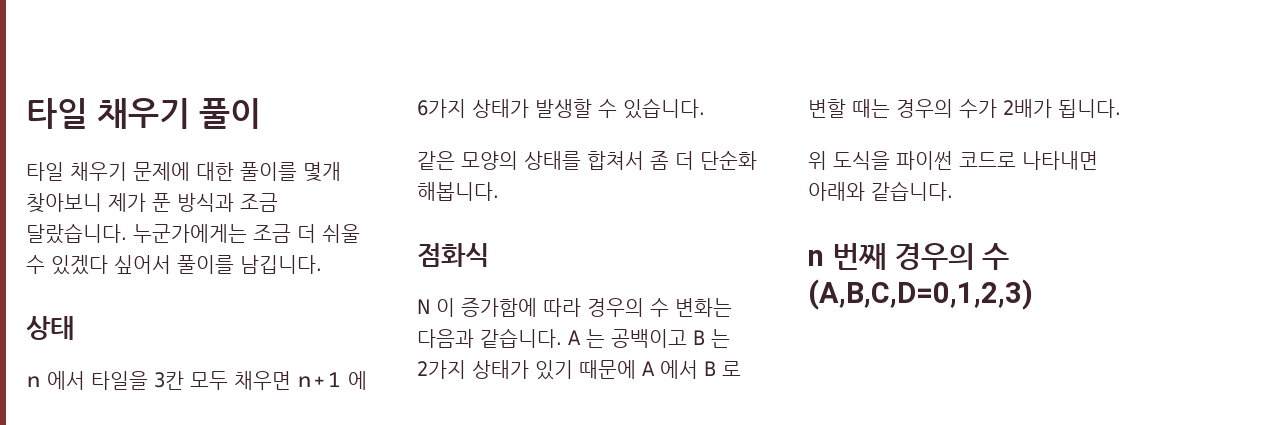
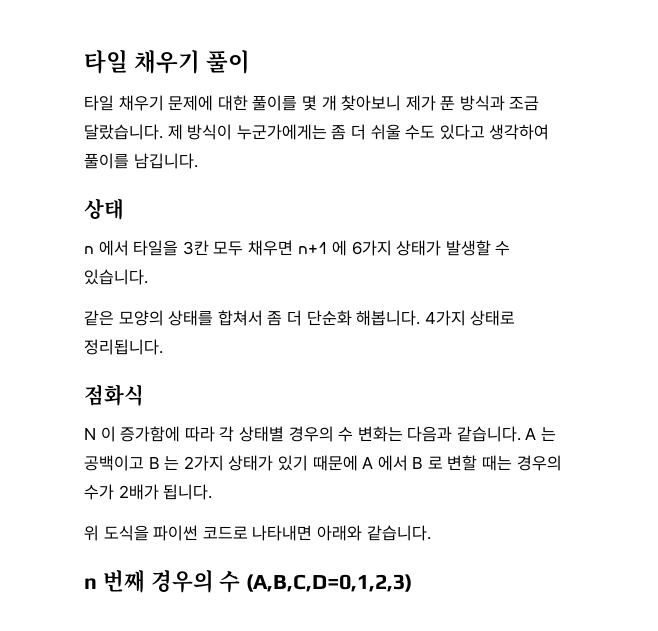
[303,162,341,182] 몇개 -> [301,95,337,111] 몇 개
[133,224,360,243] [26,255,171,275] 누군가에게는 조금 더 쉬울 수 있겠다 싶어서 -> [167,124,550,140] 제 방식이 누군가에게는 좀 더 쉬울 수도 있다고 생각하여
(499, 191) none -> [424,310,516,326] [84,339,163,355] 4가지 상태로 정리됩니다.
(581, 307) none -> [219,426,284,442] 각 상태별

